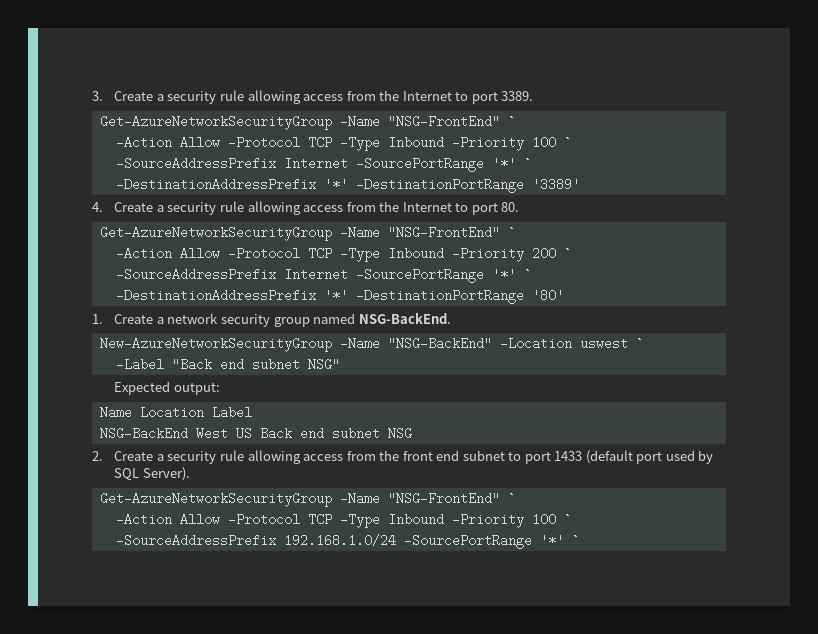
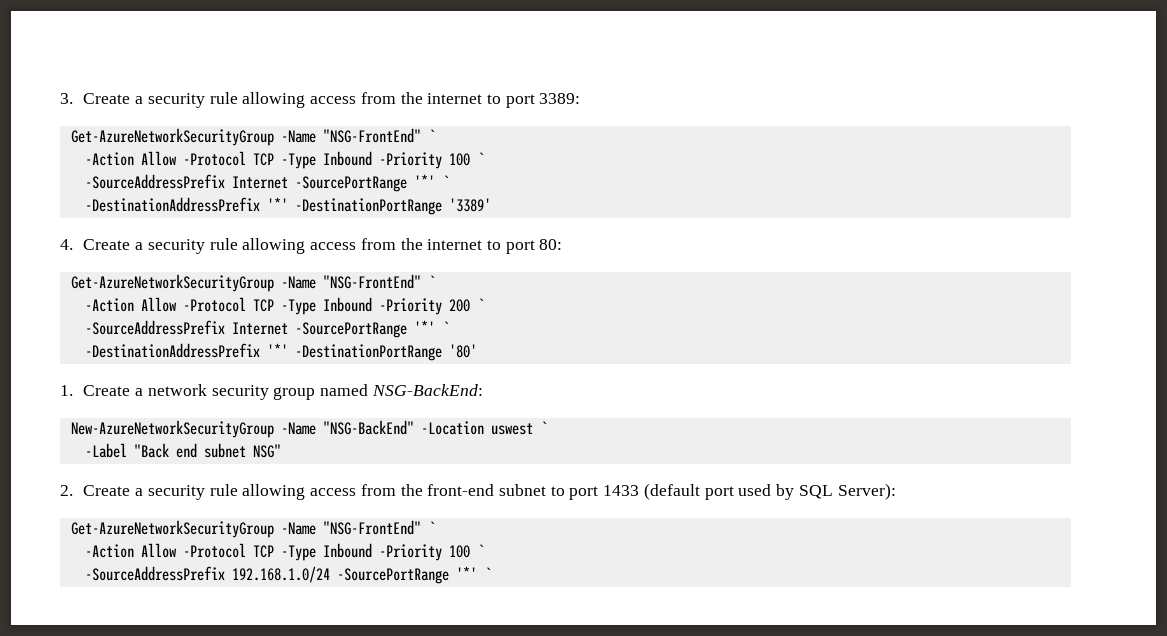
[402,91,534,104] Internet to port 3389. -> [427,93,581,108] internet to port 3389:
[402,202,520,215] Internet to port 80. -> [427,239,563,254] internet to port 80:
[358,312,451,324] NSG-BackEnd. -> [371,384,483,396] NSG-BackEnd:
[114,381,220,395] [99,406,252,419] [99,427,412,440] // Expected output: // Name Location Label // NSG-BackEnd West US Back end subnet NSG -> (281, 451) none
[402,450,460,461] front end -> [427,484,495,496] front-end
[142,467,190,481] Server). -> [837,483,896,500] Server):

